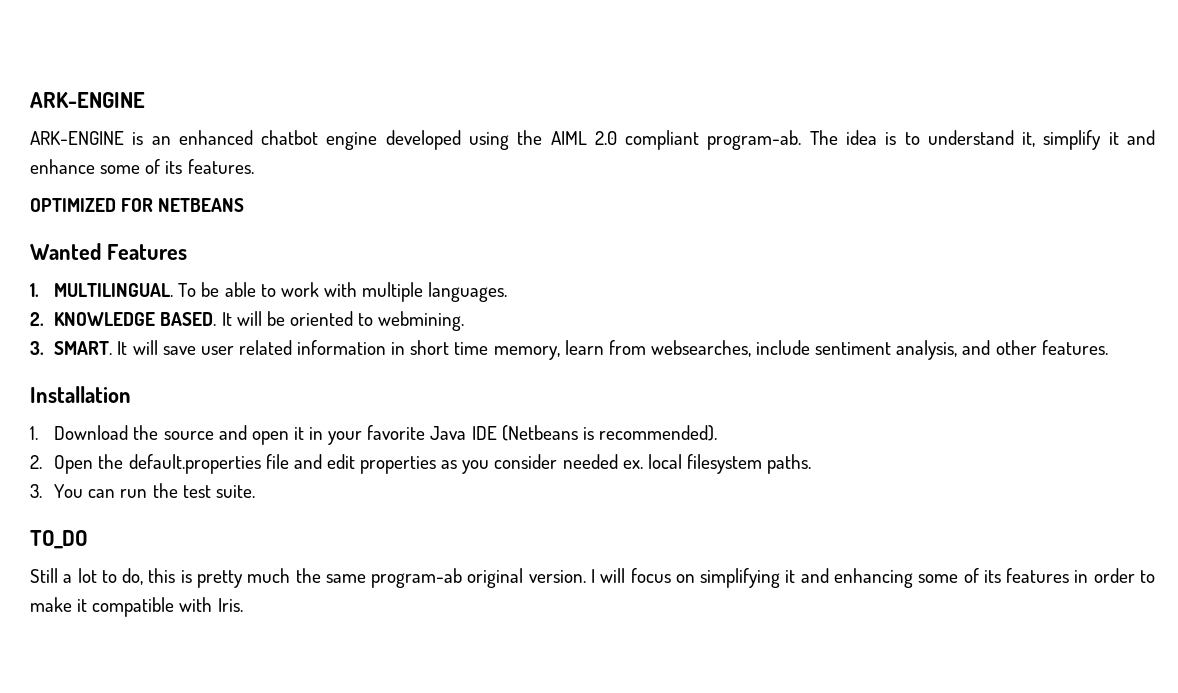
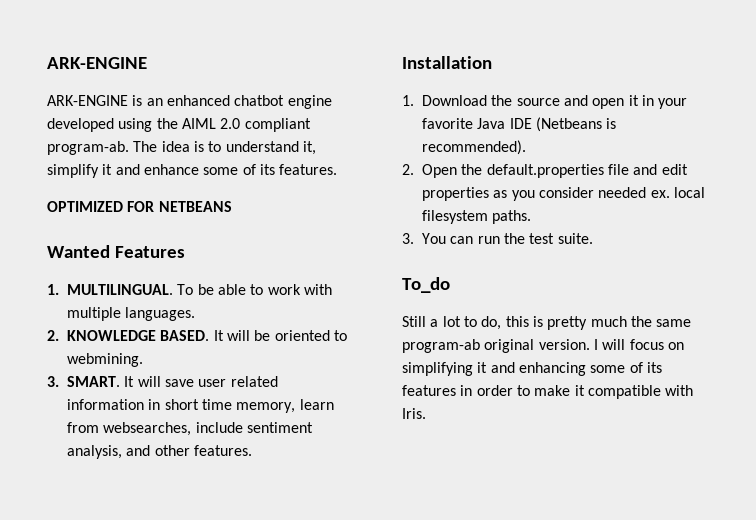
[30,530,88,549] TO_DO -> [402,277,450,293] To_do

